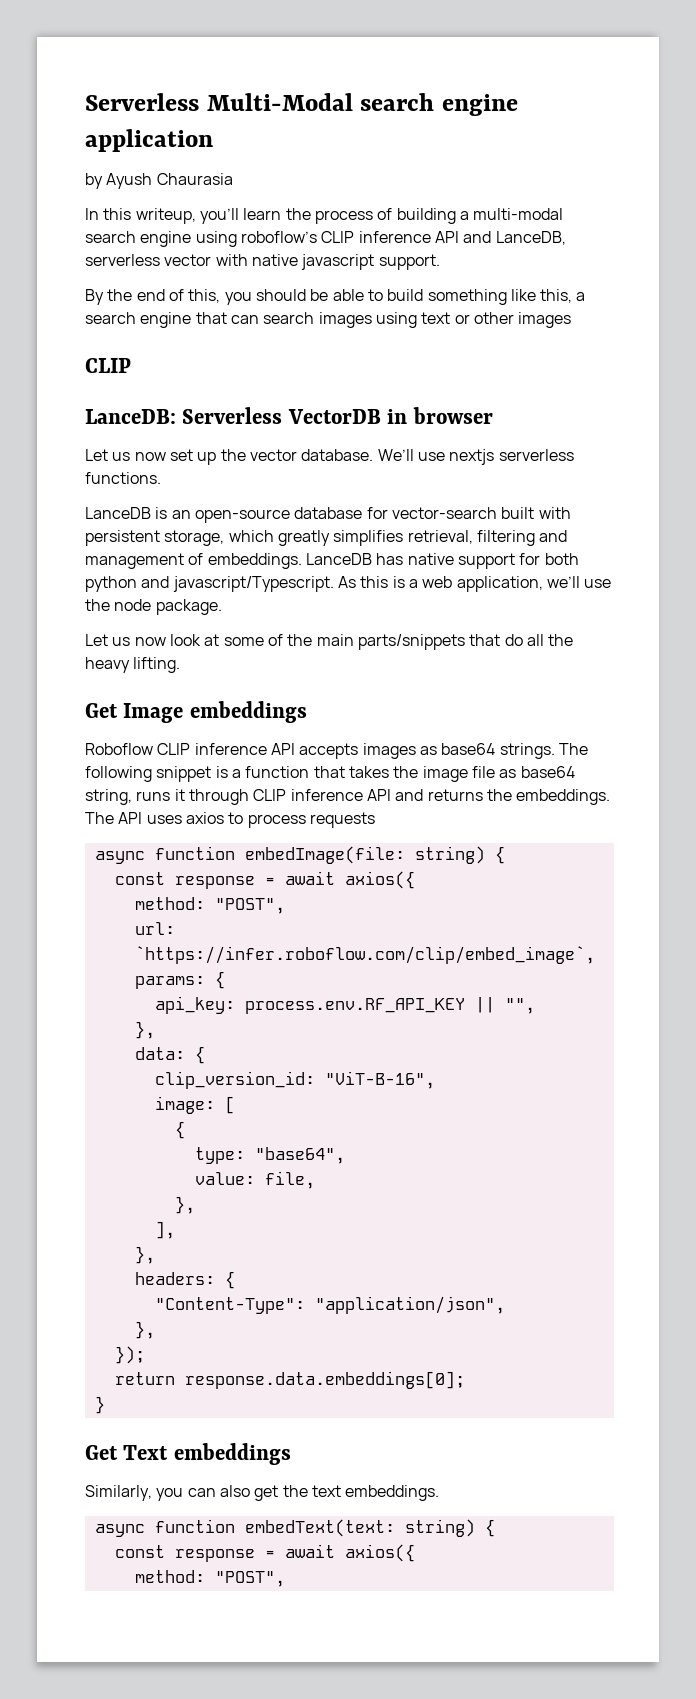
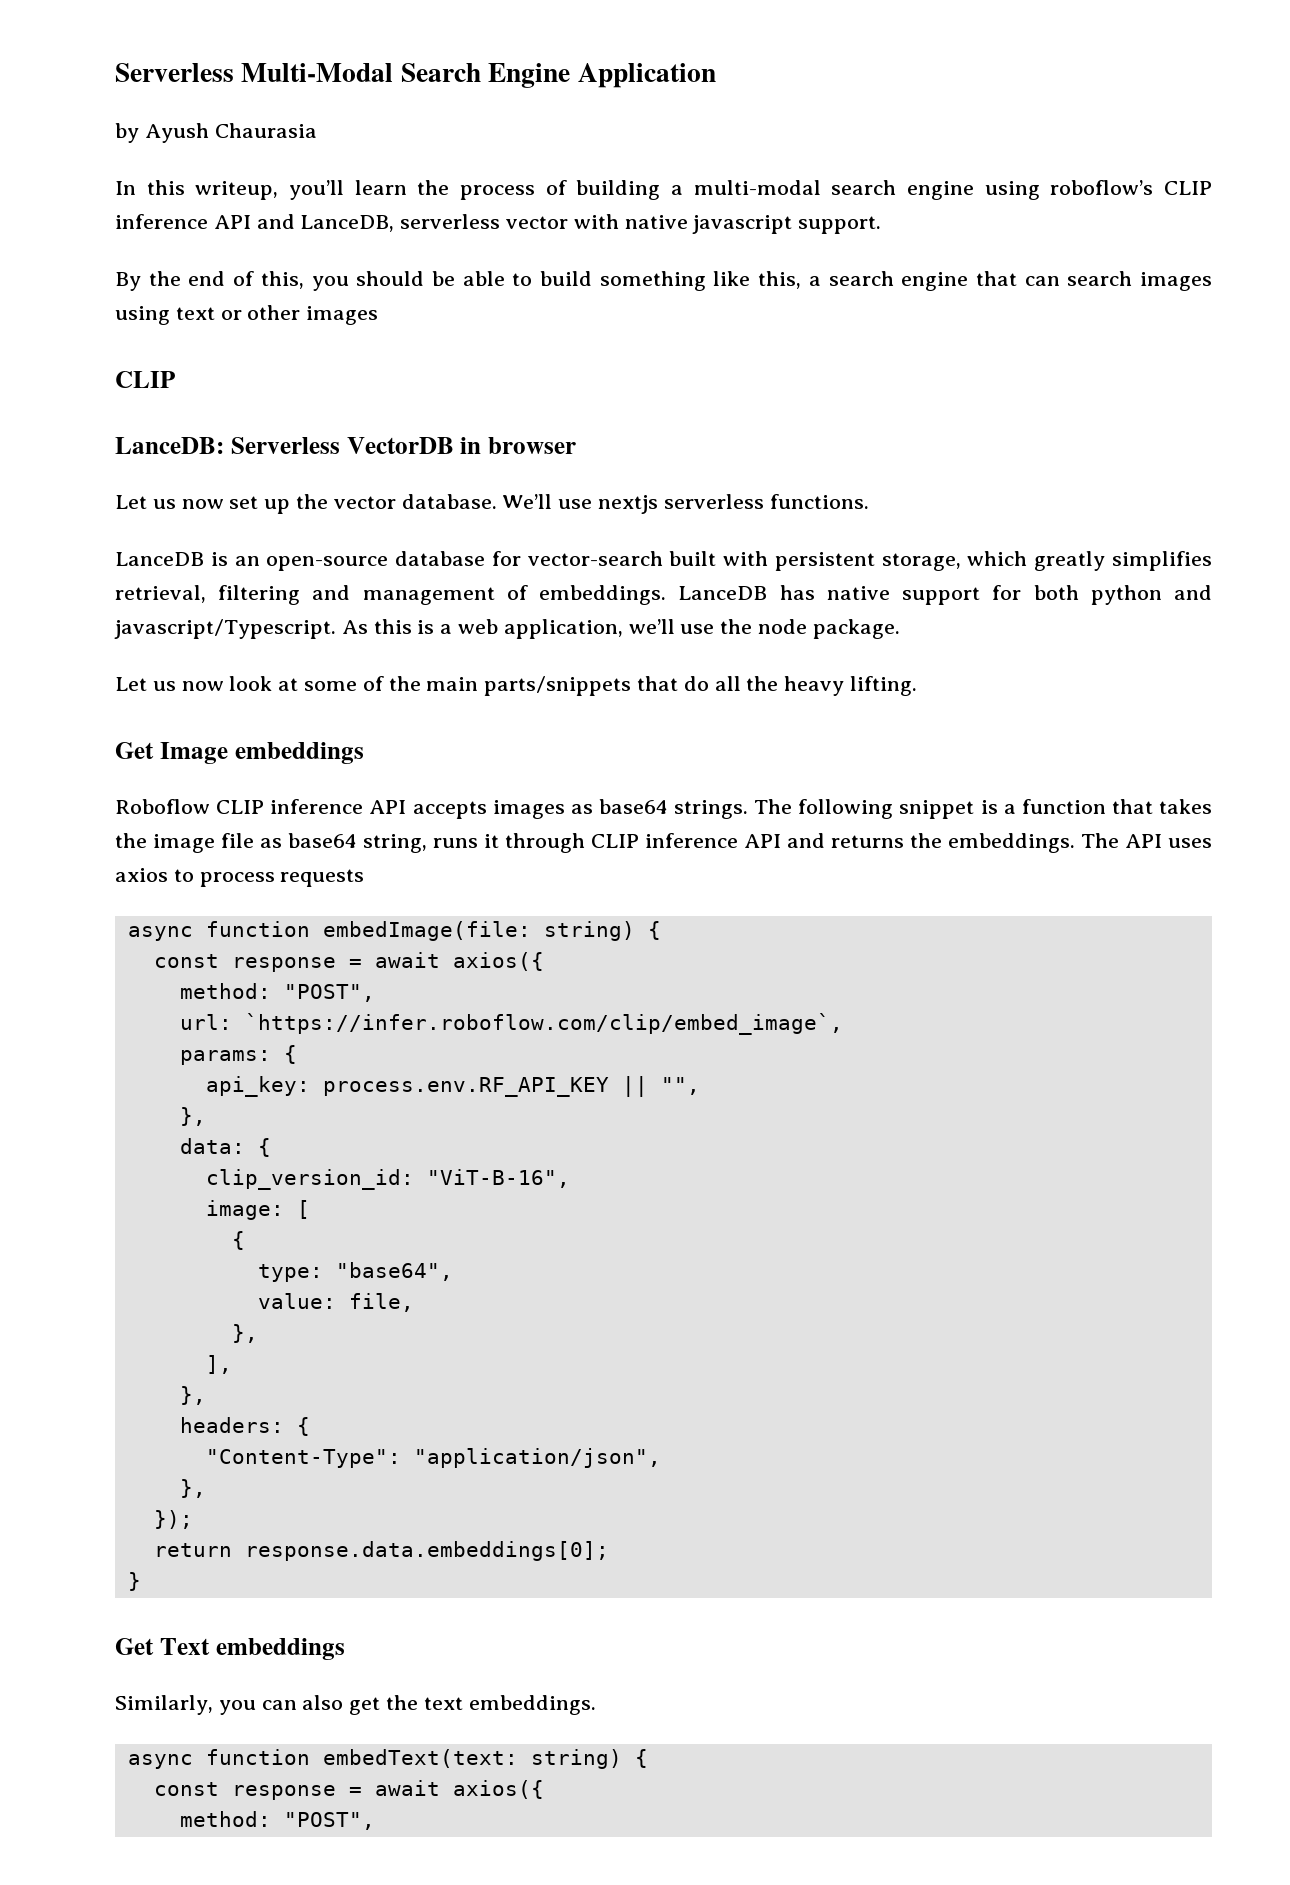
[360,93,518,116] [85,129,213,152] search engine application -> [400,63,716,88] Search Engine Application

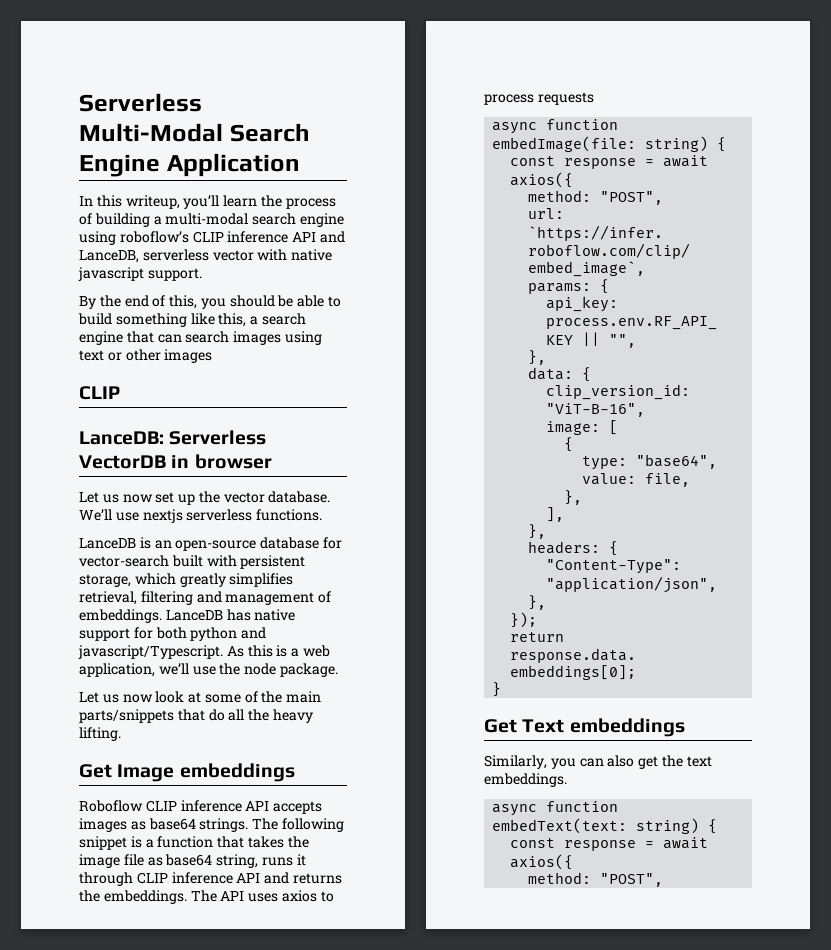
[115,123,317,143] // by Ayush Chaurasia -> (300, 165) none

